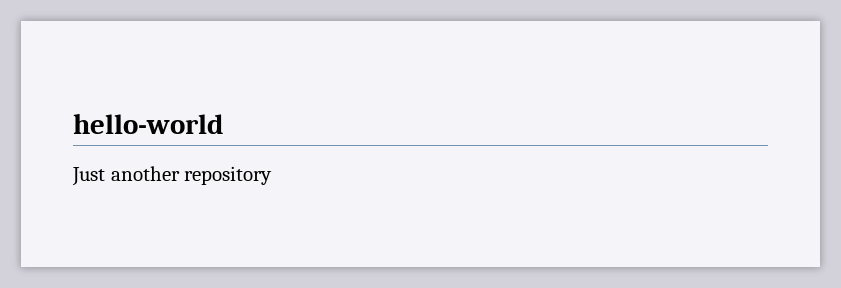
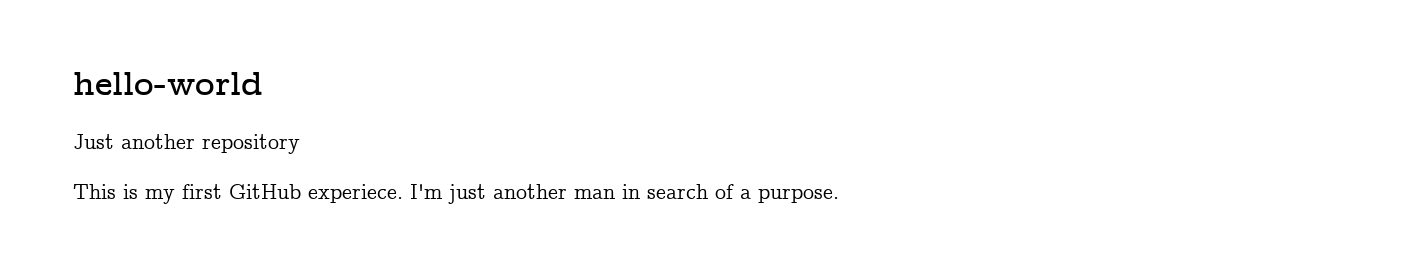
(273, 175) none -> [73,184,839,204] // This is my first GitHub experiece. I'm just another man in search of a purpose.

